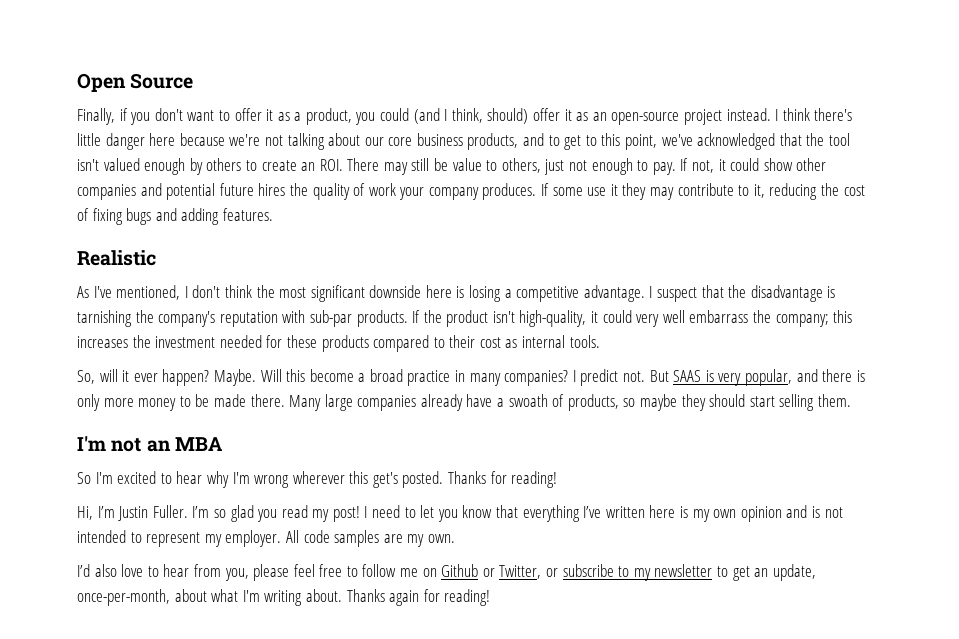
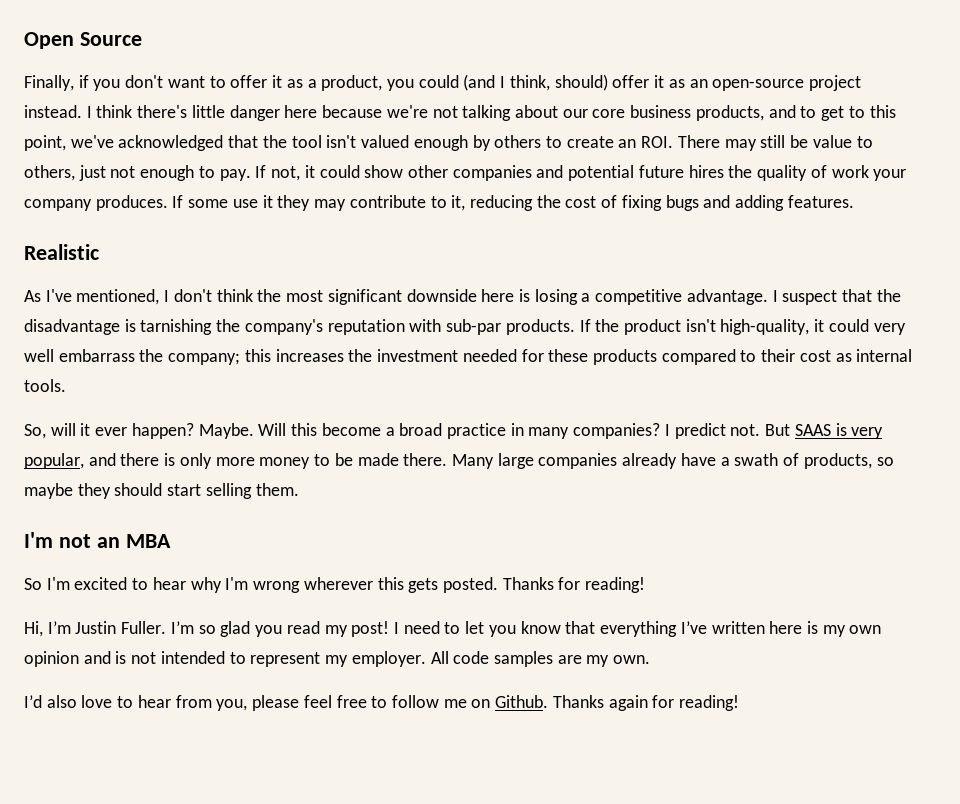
[508,394,548,407] swoath -> [734,453,779,466] swath
[372,472,398,488] get's -> [408,578,439,593] gets
[441,564,816,581] [77,589,342,606] Github or Twitter, or subscribe to my newsletter to get an update, once-per-month, about what I'm writing about. -> [495,695,549,708] Github.

